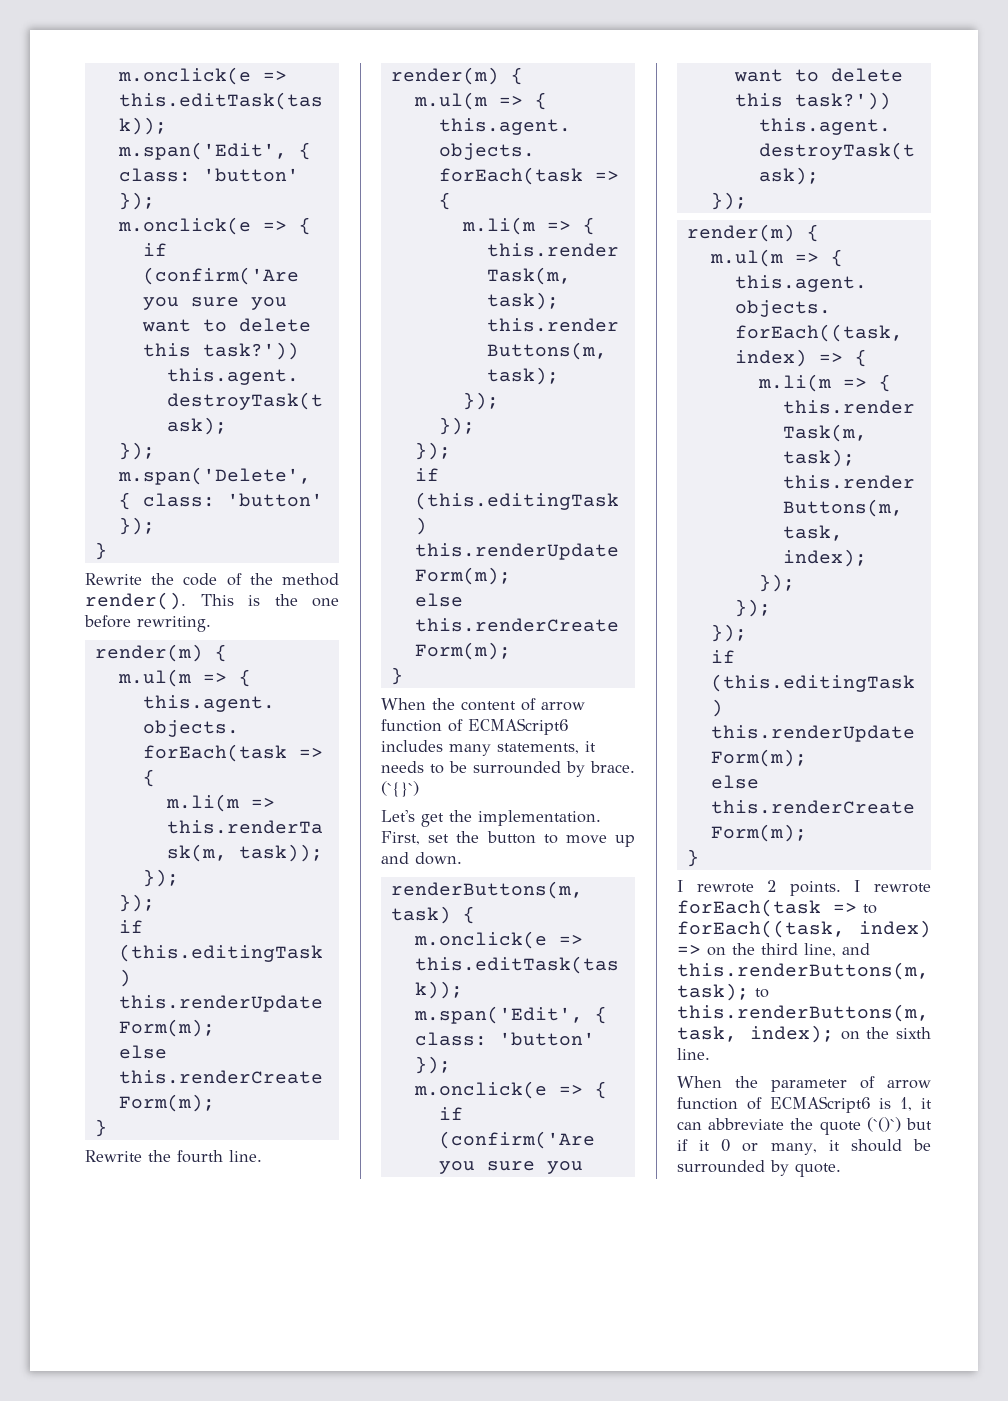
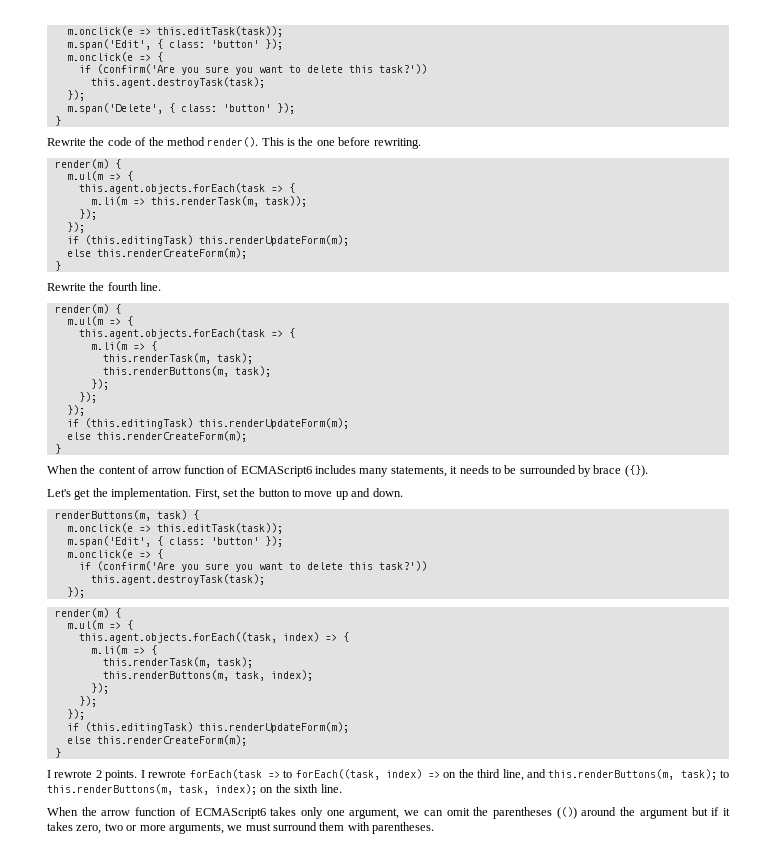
[590,761,635,773] [381,781,419,797] brace. (`{}`) -> [593,465,648,477] brace ({}).
[771,1076,931,1092] [677,1096,932,1113] [677,1117,932,1135] [677,1139,931,1155] [677,1160,841,1177] parameter of arrow function of ECMAScript6 is 1, it can abbreviate the quote (`()`) but if it 0 or many, it should be surrounded by quote. -> [101,807,730,819] [47,822,435,834] arrow function of ECMAScript6 takes only one argument, we can omit the parentheses (()) around the argument but if it takes zero, two or more arguments, we must surround them with parentheses.

